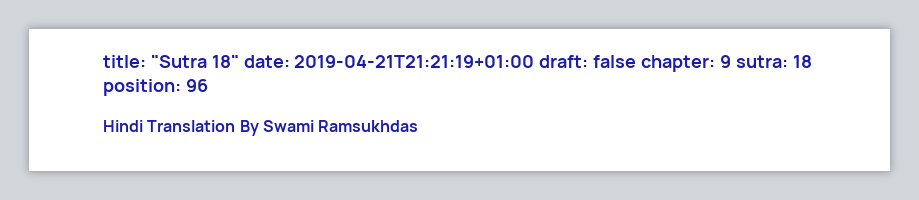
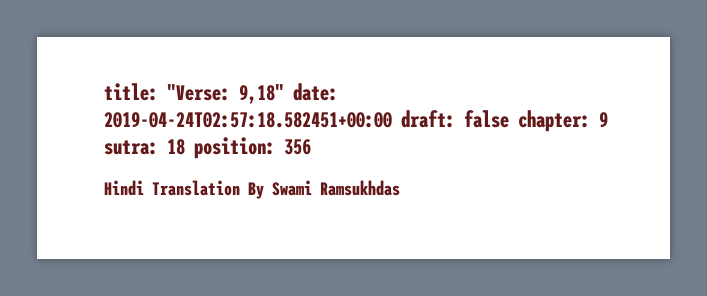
[150,55,535,68] "Sutra 18" date: 2019-04-21T21:21:19+01:00 -> [167,83,338,104] [104,112,392,128] "Verse: 9,18" date: 2019-04-24T02:57:18.582451+00:00
[185,79,208,92] 96 -> [284,139,311,155] 356

